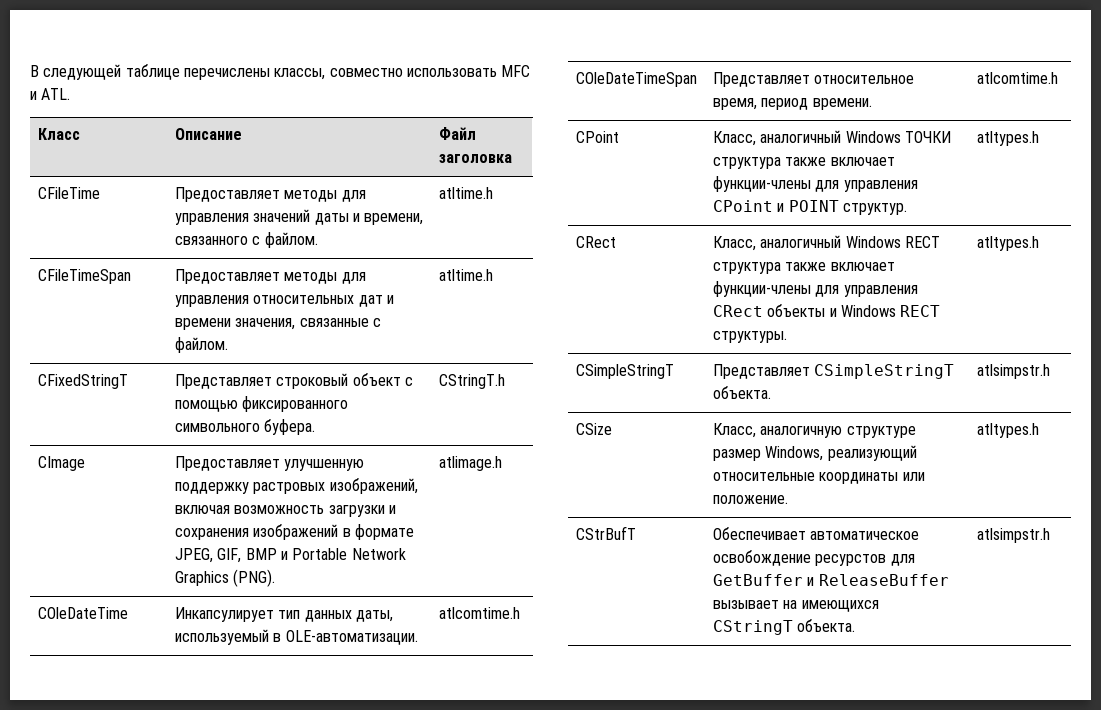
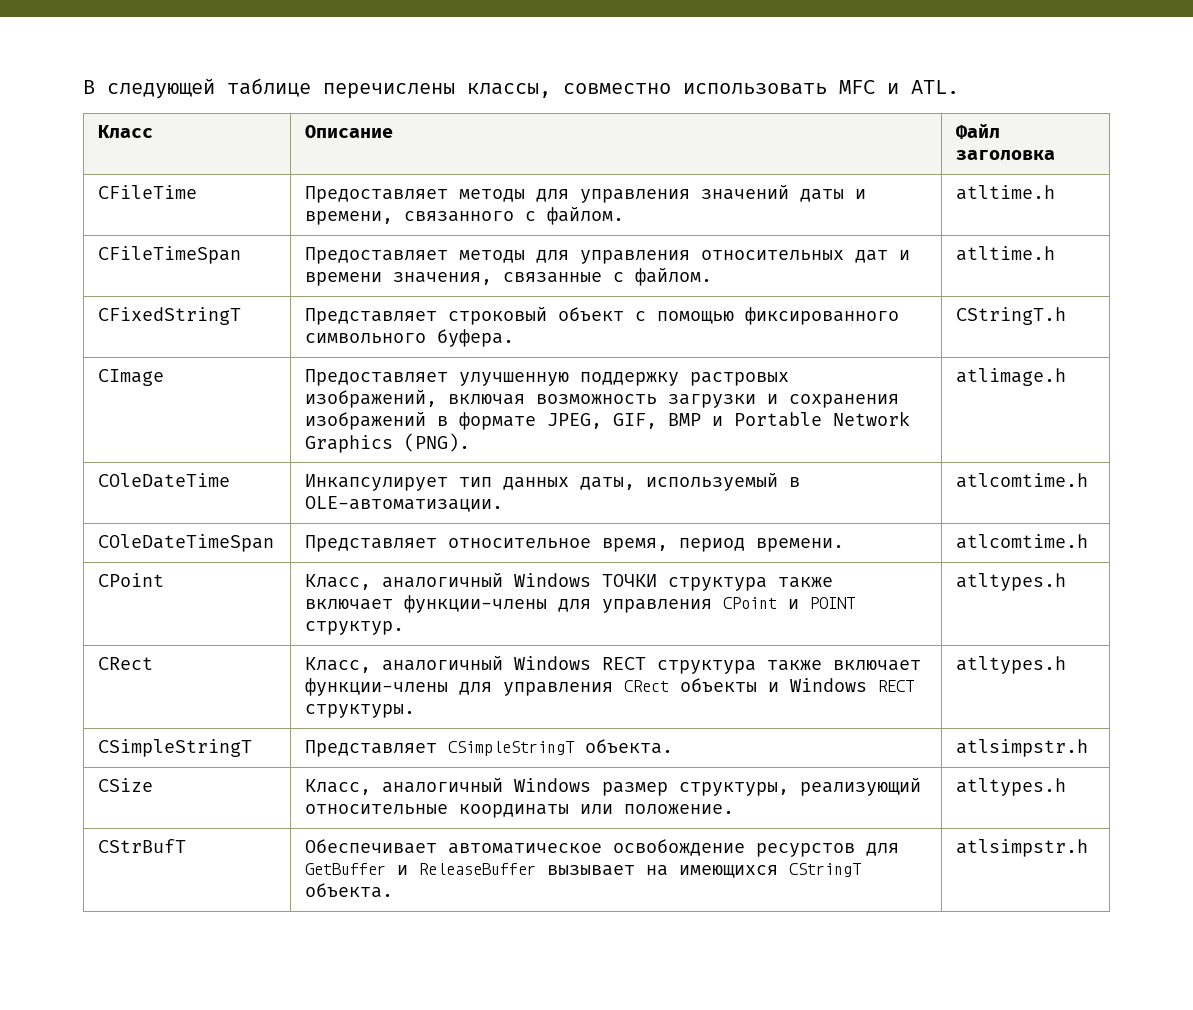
[760,426,916,438] [712,446,824,461] аналогичную структуре размер Windows, -> [382,777,790,796] аналогичный Windows размер структуры,

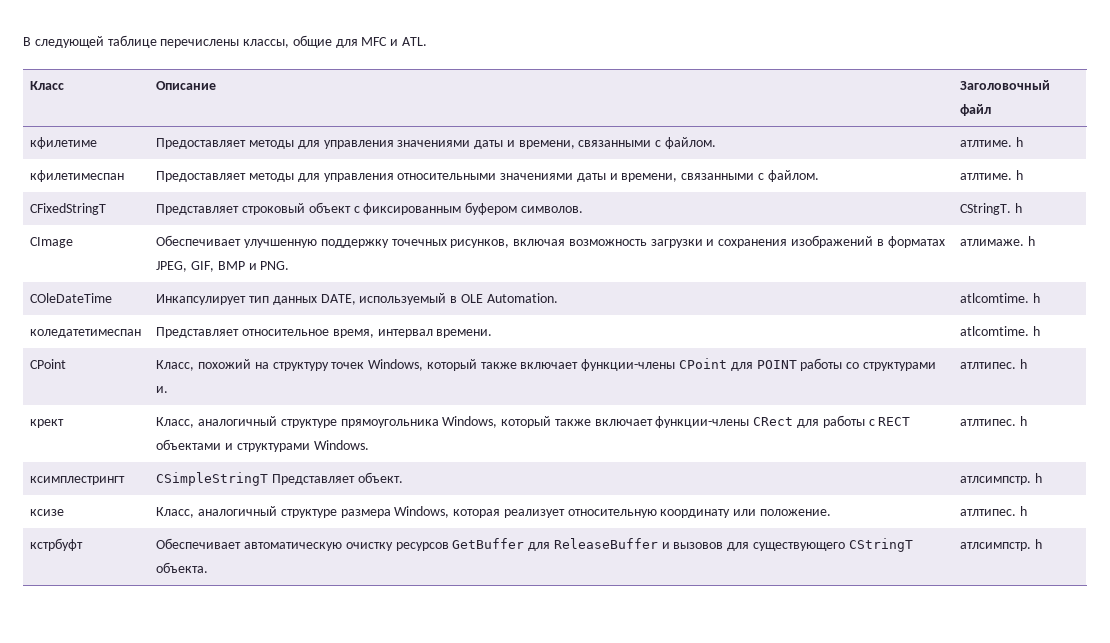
[563,83,827,95] совместно использовать -> [292,35,358,48] общие для
[956,123,1001,139] [956,150,1056,161] [98,185,198,199] [305,184,867,203] [305,206,625,225] [956,185,1056,200] [98,246,242,264] [305,247,911,264] [305,267,713,286] [956,246,1056,261] Файл заголовка // CFileTime | Предоставляет методы для управления значений даты и времени, связанного с файлом. | atltime.h // CFileTimeSpan | Предоставляет методы для управления относительных дат и времени значения, связанные с файлом. | atltime.h -> [960,80,1051,90] [960,104,992,116] [30,137,98,149] [156,137,716,149] [960,137,1023,147] [30,170,125,182] [156,170,819,182] [960,170,1023,180] Заголовочный файл // кфилетиме | Предоставляет методы для управления значениями даты и времени, связанными с файлом. | атлтиме. h // кфилетимеспан | Предоставляет методы для управления относительными значениями даты и времени, связанными с файлом. | атлтиме. h
[657,307,900,325] [305,329,515,347] [956,307,1067,325] помощью фиксированного символьного буфера. | CStringT.h -> [363,202,583,215] [960,203,1022,215] фиксированным буфером символов. | CStringT. h
[305,369,449,386] Предоставляет -> [156,235,242,246] Обеспечивает
[690,372,790,386] [305,389,438,408] растровых изображений, -> [391,239,510,248] точечных рисунков,
[459,412,537,430] формате -> [887,236,945,248] форматах
[734,411,911,427] [305,433,471,453] [956,368,1067,386] Portable Network Graphics (PNG). | atlimage.h -> [260,261,290,270] [960,236,1035,246] PNG. | атлимаже. h
[580,477,636,490] даты, -> [320,294,356,305] DATE,
[305,496,504,512] [956,473,1089,488] [98,534,275,552] OLE-автоматизации. | atlcomtime.h // COleDateTimeSpan -> [460,293,558,303] [960,293,1040,303] [30,329,142,338] OLE Automation. | atlcomtime. h // коледатетимеспан
[679,538,746,552] период -> [377,329,433,338] интервал
[956,534,1089,549] atlcomtime.h -> [960,326,1040,336] atlcomtime. h
[382,572,834,591] [305,595,856,613] [305,621,405,635] [956,573,1067,591] [98,657,154,670] [305,655,922,674] [305,678,915,696] [305,704,416,718] [956,656,1067,674] [98,739,253,757] [305,739,674,757] [956,739,1089,757] [98,778,154,792] [305,777,922,796] [305,804,735,818] [956,778,1067,796] [98,839,187,853] [305,839,900,857] [305,863,779,878] аналогичный Windows ТОЧКИ структура также включает функции-члены для управления CPoint и POINT структур. | atltypes.h // CRect | Класс, аналогичный Windows RECT структура также включает функции-члены для управления CRect объекты и Windows RECT структуры. | atltypes.h // CSimpleStringT | Представляет CSimpleStringT объекта. | atlsimpstr.h // CSize | Класс, аналогичный Windows размер структуры, реализующий относительные координаты или положение. | atltypes.h // CStrBufT | Обеспечивает автоматическое освобождение ресурстов для GetBuffer и ReleaseBuffer вызывает на имеющихся -> [197,358,936,371] [156,386,169,393] [960,359,1027,369] [30,419,65,428] [156,415,911,428] [156,439,369,452] [960,416,1027,426] [30,476,126,485] [156,472,403,486] [960,473,1042,485] [30,509,65,516] [156,506,831,518] [960,506,1027,516] [30,538,84,551] [156,538,845,551] похожий на структуру точек Windows, который также включает функции-члены CPoint для POINT работы со структурами и. | атлтипес. h // крект | Класс, аналогичный структуре прямоугольника Windows, который также включает функции-члены CRect для работы с RECT объектами и структурами Windows. | атлтипес. h // ксимплестрингт | CSimpleStringT Представляет объект. | атлсимпстр. h // ксизе | Класс, аналогичный структуре размера Windows, которая реализует относительную координату или положение. | атлтипес. h // кстрбуфт | Обеспечивает автоматическую очистку ресурсов GetBuffer для ReleaseBuffer и вызовов для существующего
[956,839,1089,857] atlsimpstr.h -> [960,539,1042,551] атлсимпстр. h

